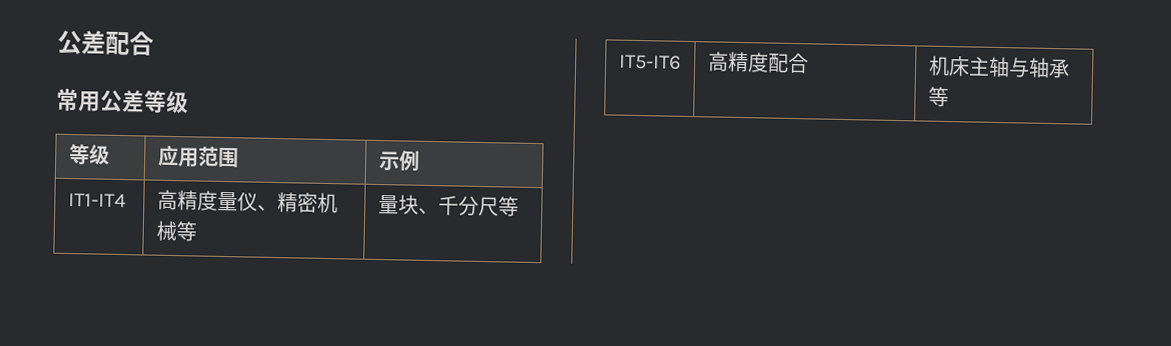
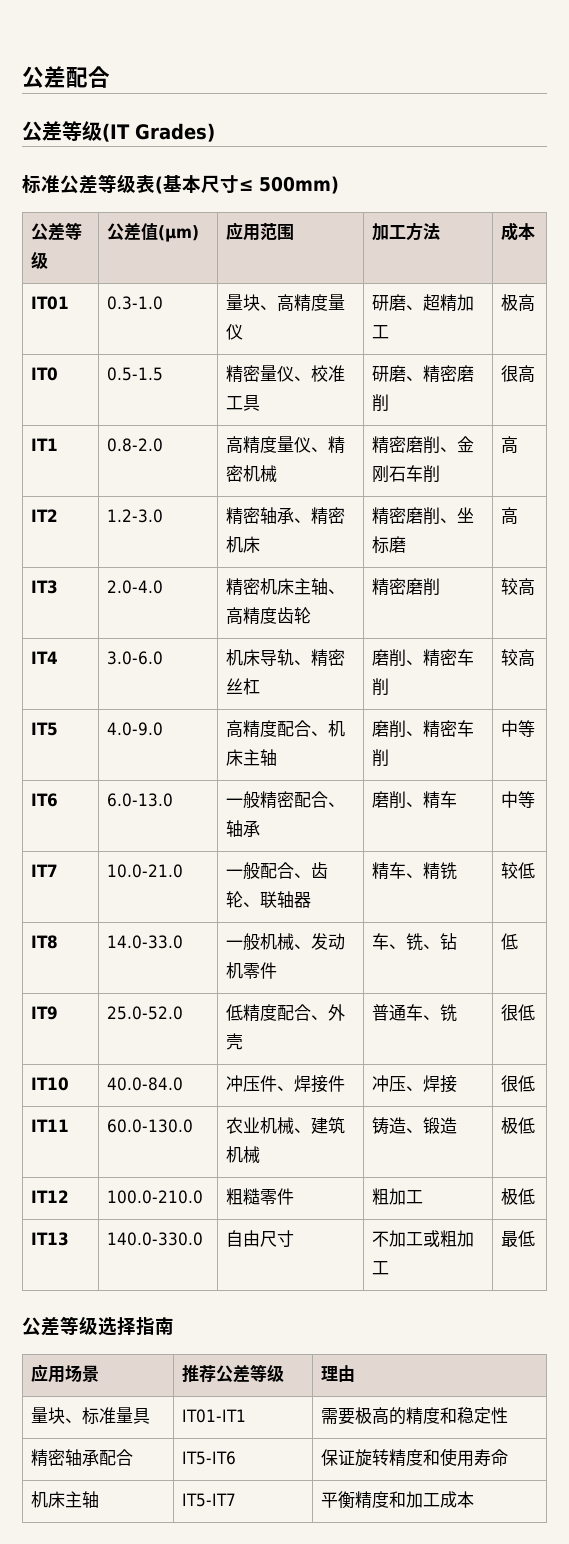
[56,88,189,114] [68,143,110,165] [157,144,239,168] [378,150,420,171] [67,192,126,208] 常用公差等级 // 等级 | 应用范围 | 示例 // IT1-IT4 -> [22,121,215,142] [22,174,339,194] [31,222,83,241] [31,251,49,270] [107,223,200,242] [226,222,295,241] [372,222,441,241] [501,222,536,241] [31,296,70,310] [107,296,164,310] [226,294,346,312] [226,324,244,340] [372,294,475,311] [372,325,390,339] [501,294,536,312] [31,367,59,381] [107,367,164,381] [226,365,346,382] [226,395,261,411] [372,365,475,382] [372,394,390,411] [501,365,536,383] [31,438,59,451] [107,438,164,452] 公差等级(IT Grades) // 标准公差等级表(基本尺寸≤ 500mm) // 公差等级 | 公差值(μm) | 应用范围 | 加工方法 | 成本 // IT01 | 0.3-1.0 | 量块、高精度量仪 | 研磨、超精加工 | 极高 // IT0 | 0.5-1.5 | 精密量仪、校准工具 | 研磨、精密磨削 | 很高 // IT1 | 0.8-2.0
[175,221,197,242] [377,194,519,217] [618,54,681,70] 等 | 量块、千分尺等 // IT5-IT6 -> [372,436,475,453] [372,465,441,483] [501,436,519,454] [31,509,59,522] [107,509,164,523] [226,507,346,524] [226,536,261,553] [372,507,475,524] [372,536,407,554] [501,507,519,525] [31,580,59,594] [107,580,164,594] [226,578,346,595] [226,607,312,625] [372,578,441,595] [501,578,536,596] [31,651,59,664] [107,651,164,665] [226,649,346,666] [226,678,261,695] [372,649,475,666] [372,678,390,695] [501,649,536,667] [31,722,59,736] [107,722,164,736] | 精密磨削、金刚石车削 | 高 // IT2 | 1.2-3.0 | 精密轴承、精密机床 | 精密磨削、坐标磨 | 高 // IT3 | 2.0-4.0 | 精密机床主轴、高精度齿轮 | 精密磨削 | 较高 // IT4 | 3.0-6.0 | 机床导轨、精密丝杠 | 磨削、精密车削 | 较高 // IT5 | 4.0-9.0
[927,55,1070,79] [927,86,949,108] | 机床主轴与轴承等 -> [311,720,346,737] [226,749,278,766] [372,720,475,737] [372,749,390,766] [501,720,536,737] [31,793,59,807] [107,793,174,807] [226,791,346,808] [226,820,261,837] [372,791,458,808] [501,791,536,808] [31,864,59,877] [107,864,184,878] [226,862,329,879] [226,891,312,908] [372,862,458,880] [501,862,536,879] [31,935,59,949] [107,935,184,949] [226,933,346,950] [226,962,278,979] [372,933,458,951] [501,933,519,950] [31,1006,59,1020] [107,1006,184,1020] [226,1004,346,1021] [226,1033,244,1050] [372,1004,458,1022] [501,1004,536,1021] [31,1077,70,1091] [107,1077,184,1091] [226,1075,346,1093] [372,1075,458,1093] [501,1075,536,1092] [31,1119,70,1132] [107,1119,194,1133] [226,1117,346,1134] [226,1146,261,1163] [372,1117,458,1134] [501,1117,536,1134] [31,1190,70,1203] [107,1190,204,1204] [226,1188,295,1205] [372,1188,424,1205] [501,1188,536,1205] [31,1232,70,1246] [107,1232,204,1246] [226,1230,295,1247] [372,1230,475,1247] [372,1261,390,1275] [501,1230,536,1247] [22,1316,174,1336] [31,1364,100,1383] [182,1364,285,1383] [321,1365,356,1382] [31,1407,151,1425] [182,1409,247,1423] [321,1407,509,1425] [31,1449,134,1466] [182,1451,237,1465] [321,1448,509,1467] [31,1491,100,1508] [182,1493,237,1507] [321,1491,475,1509] 、机床主轴 | 磨削、精密车削 | 中等 // IT6 | 6.0-13.0 | 一般精密配合、轴承 | 磨削、精车 | 中等 // IT7 | 10.0-21.0 | 一般配合、齿轮、联轴器 | 精车、精铣 | 较低 // IT8 | 14.0-33.0 | 一般机械、发动机零件 | 车、铣、钻 | 低 // IT9 | 25.0-52.0 | 低精度配合、外壳 | 普通车、铣 | 很低 // IT10 | 40.0-84.0 | 冲压件、焊接件 | 冲压、焊接 | 很低 // IT11 | 60.0-130.0 | 农业机械、建筑机械 | 铸造、锻造 | 极低 // IT12 | 100.0-210.0 | 粗糙零件 | 粗加工 | 极低 // IT13 | 140.0-330.0 | 自由尺寸 | 不加工或粗加工 | 最低 // 公差等级选择指南 // 应用场景 | 推荐公差等级 | 理由 // 量块、标准量具 | IT01-IT1 | 需要极高的精度和稳定性 // 精密轴承配合 | IT5-IT6 | 保证旋转精度和使用寿命 // 机床主轴 | IT5-IT7 | 平衡精度和加工成本

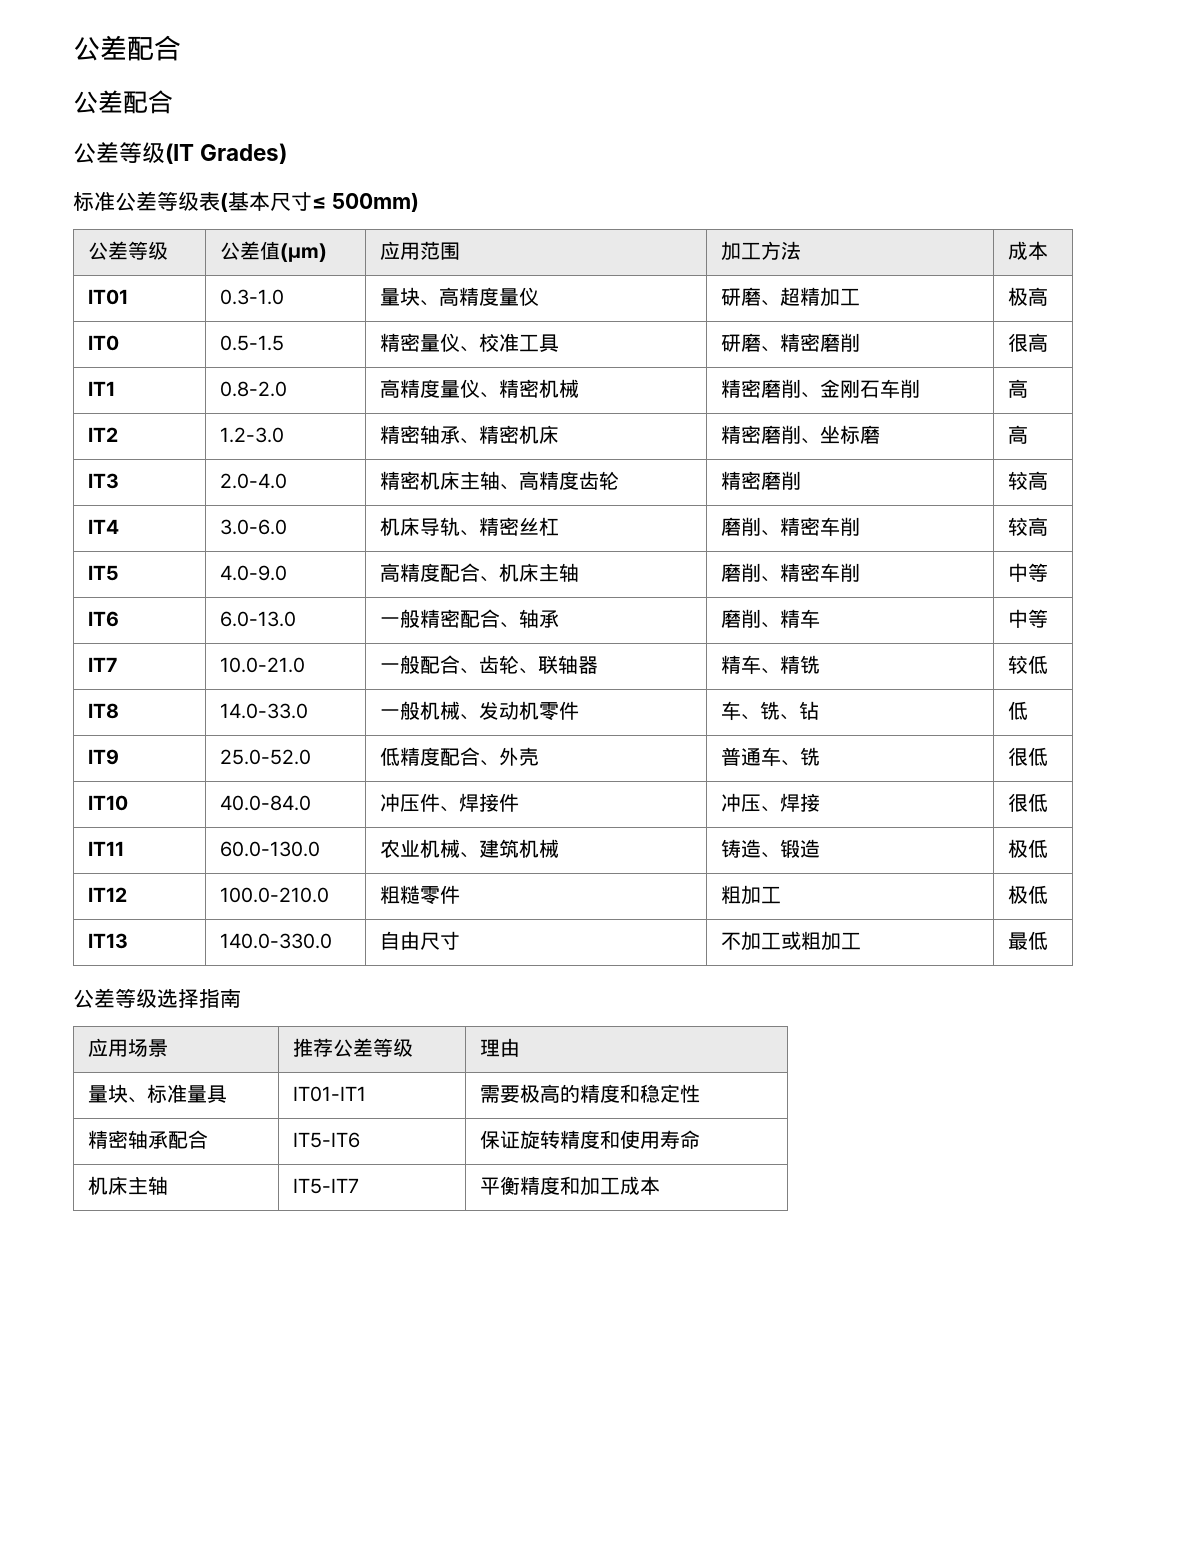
[22,66,110,88] 公差配合 -> [73,35,181,61] [73,90,173,114] 公差配合 // 公差配合

